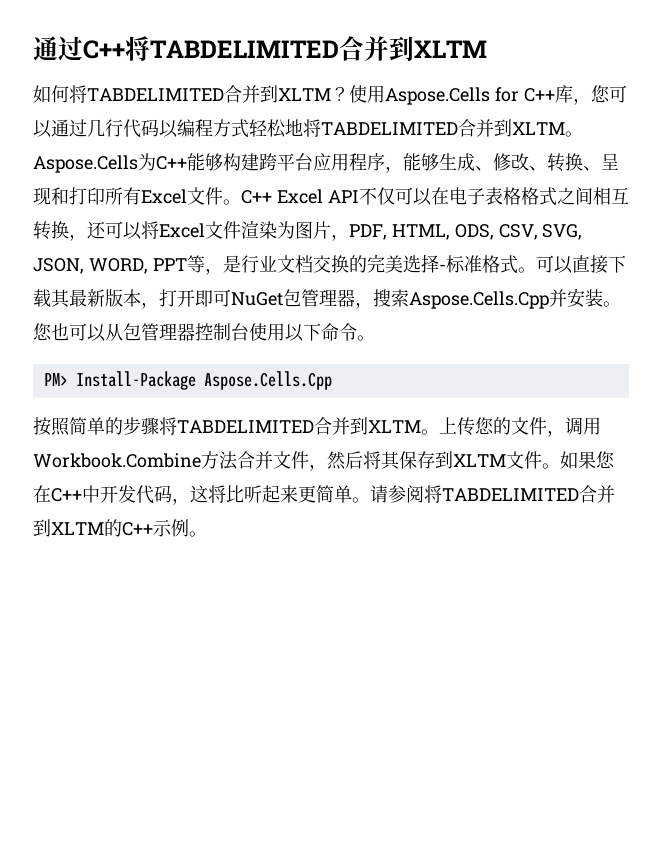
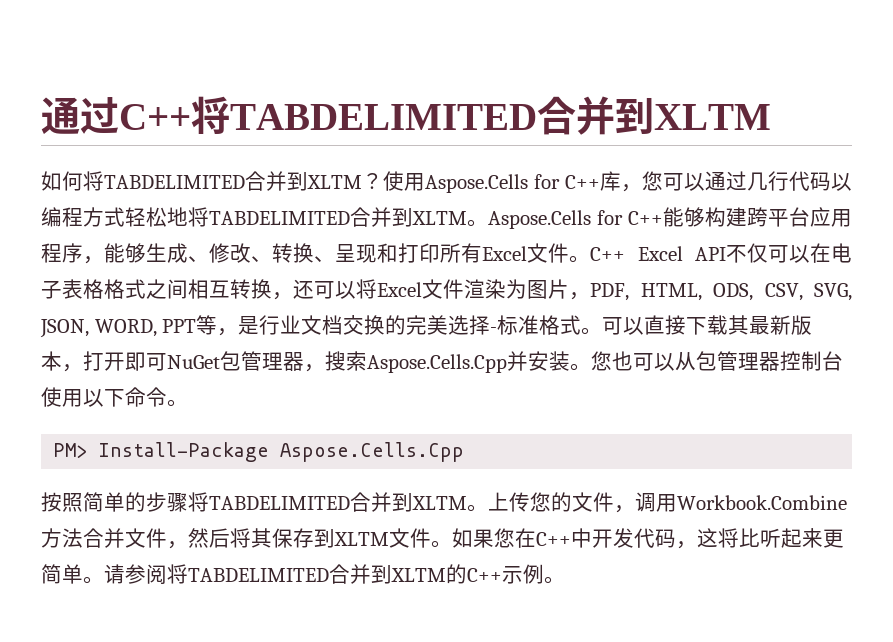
[138,153,156,171] 为 -> [597,210,623,225] for

